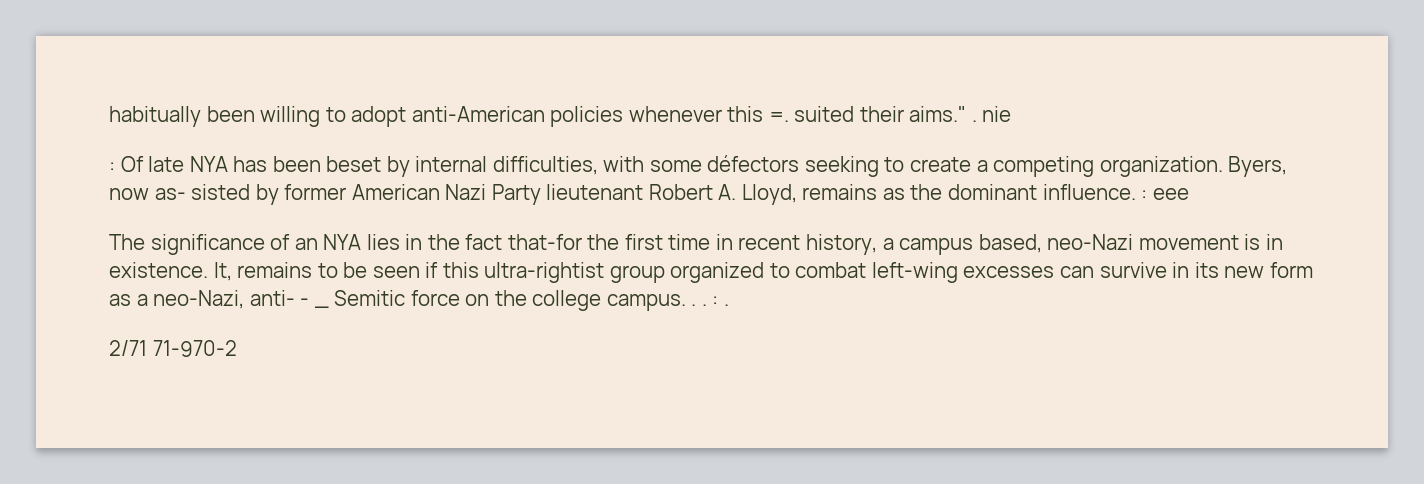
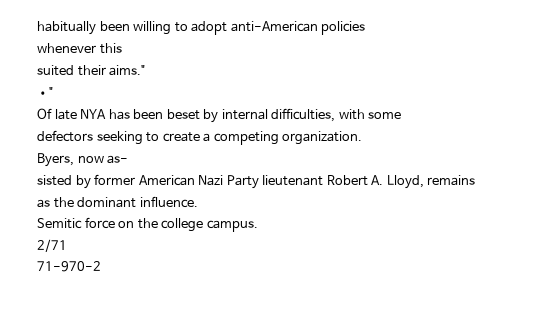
(624, 116) none -> (366, 28) //
[768,112,789,122] =. -> (122, 48) //
[971,106,1012,122] [109,162,115,172] . nie // : -> [37,87,53,97] // •" //
[707,155,800,172] défectors -> [37,130,93,142] // defectors
(1223, 166) none -> (363, 138) //
(186, 194) none -> (129, 159) //
(878, 192) none -> (476, 180) //
[1141,188,1189,200] [109,234,1283,255] [109,262,1313,283] [109,290,310,309] [314,306,329,308] : eee // The significance of an NYA lies in the fact that-for the first time in recent history, a campus based, neo-Nazi movement is in existence. It, remains to be seen if this ultra-rightist group organized to combat left-wing excesses can survive in its new form as a neo-Nazi, anti- - _ -> (198, 202) //
[691,296,730,306] . . : . -> (258, 226) none
(147, 348) none -> (67, 245) //

